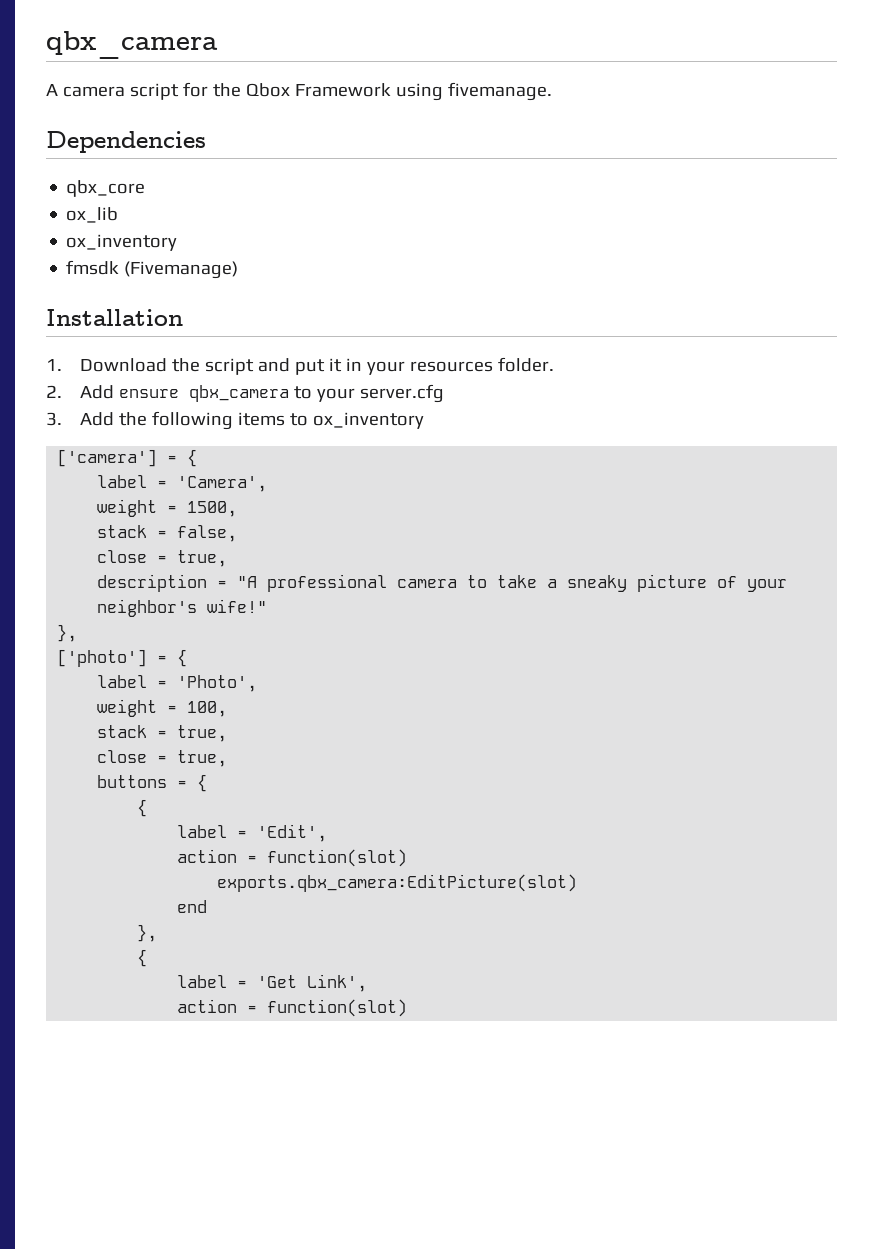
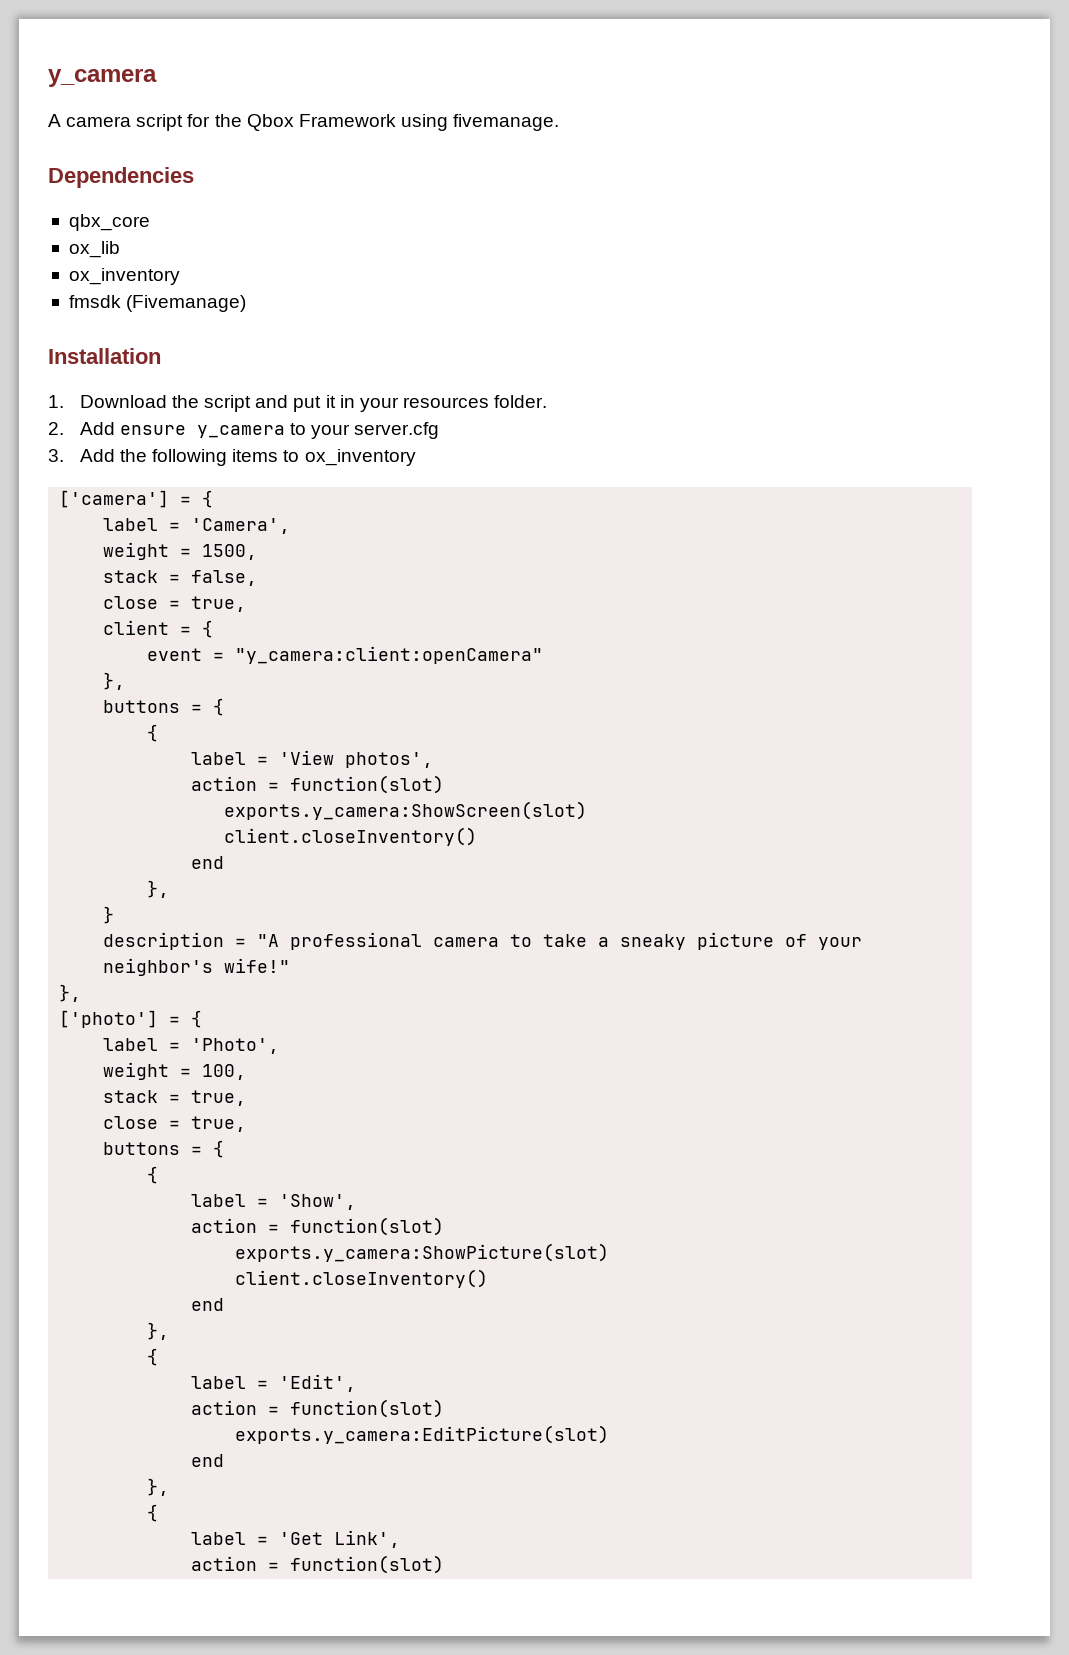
[46,31,218,59] qbx_camera -> [48,69,157,87] y_camera
[189,385,290,402] qbx_camera -> [197,425,286,438] y_camera
(228, 558) none -> [103,620,214,638] [147,646,544,664] [103,672,126,690] [103,698,225,716] [147,724,159,742] [191,750,434,768] [191,775,445,794] [224,801,588,820] [224,827,478,846] [191,856,225,869] [147,880,170,898] [103,906,115,924] // client = { // event = "y_camera:client:openCamera" // }, // buttons = { // { // label = 'View photos', // action = function(slot) // exports.y_camera:ShowScreen(slot) // client.closeInventory() // end // }, // }
(148, 808) none -> [191,1194,357,1210] [191,1217,445,1236] [235,1243,610,1262] [235,1269,489,1288] [191,1298,225,1311] [147,1322,170,1340] [147,1348,159,1366] // label = 'Show', // action = function(slot) // exports.y_camera:ShowPicture(slot) // client.closeInventory() // end // }, // {
[217,874,578,892] exports.qbx_camera:EditPicture(slot) -> [235,1425,610,1444] exports.y_camera:EditPicture(slot)

